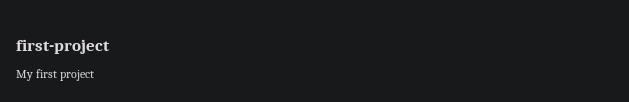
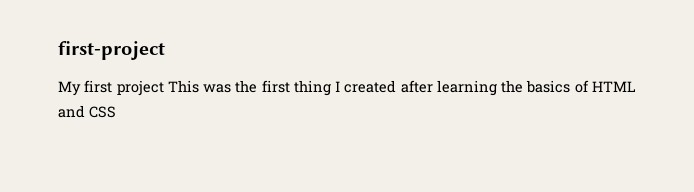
(95, 75) none -> [167,80,636,96] [58,105,116,118] This was the first thing I created after learning the basics of HTML and CSS

